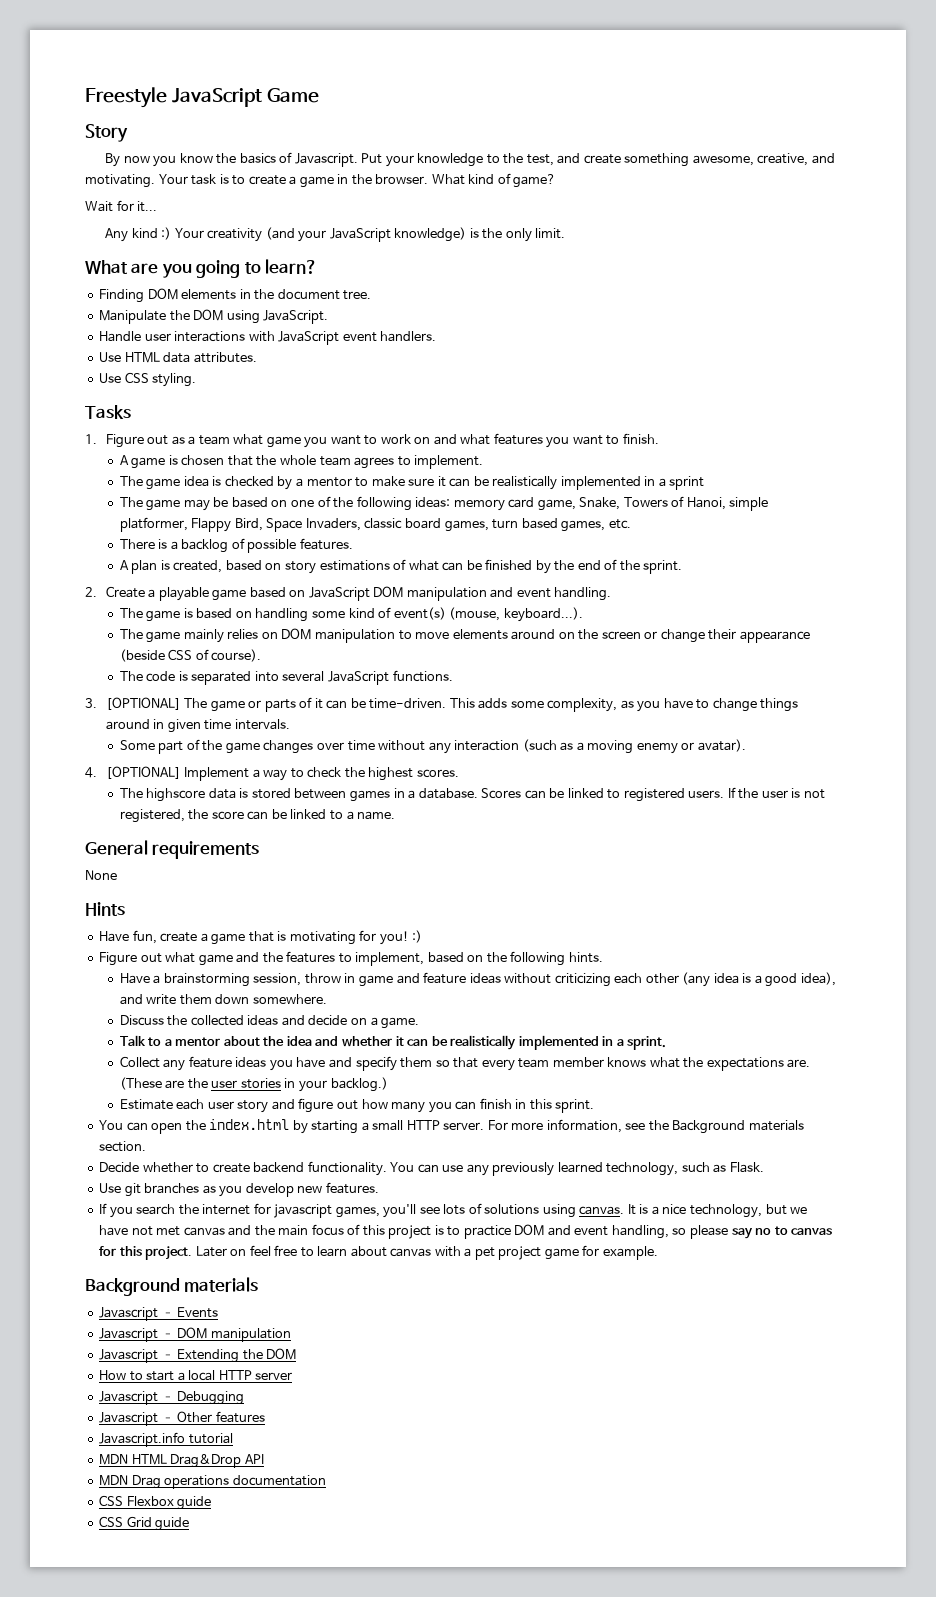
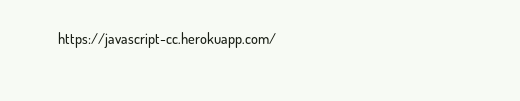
[85,87,319,108] [85,124,128,142] [105,152,835,167] [85,173,557,188] [85,200,158,212] [105,227,566,242] [85,259,318,278] [99,288,372,303] [99,309,329,324] [99,331,437,345] [99,352,257,363] [99,372,197,387] [85,405,131,419] [85,433,659,448] [119,455,484,469] [119,476,705,490] [119,496,769,511] [119,517,631,532] [119,538,353,553] [119,559,683,574] [85,586,612,601] [119,607,583,622] [119,628,810,643] [119,649,262,662] [119,670,453,685] [85,697,799,712] [105,719,290,733] [119,739,746,754] [85,766,459,781] [119,787,825,802] [119,809,396,823] [85,840,260,859] [85,870,117,880] [85,902,125,916] [99,930,423,945] [99,951,603,966] [119,972,836,987] [119,994,327,1005] [119,1015,420,1029] [119,1035,667,1050] [119,1056,811,1071] [119,1077,388,1092] [119,1098,595,1113] [99,1119,804,1134] [99,1141,147,1152] [99,1161,764,1176] [99,1182,379,1197] [99,1203,808,1218] [99,1224,833,1239] [99,1245,658,1260] [85,1277,259,1296] [99,1307,219,1321] [99,1327,291,1342] [99,1348,297,1363] [99,1370,293,1381] [99,1391,245,1405] [99,1411,265,1426] [99,1432,233,1447] [99,1454,264,1468] [99,1475,326,1489] [99,1495,212,1510] [99,1516,190,1531] Freestyle JavaScript Game // Story // By now you know the basics of Javascript. Put your knowledge to the test, and create something awesome, creative, and motivating. Your task is to create a game in the browser. What kind of game? // Wait for it... // Any kind :) Your creativity (and your JavaScript knowledge) is the only limit. // What are you going to learn? // Finding DOM elements in the document tree. // Manipulate the DOM using JavaScript. // Handle user interactions with JavaScript event handlers. // Use HTML data attributes. // Use CSS styling. // Tasks // 1. Figure out as a team what game you want to work on and what features you want to finish. // A game is chosen that the whole team agrees to implement. // The game idea is checked by a mentor to make sure it can be realistically implemented in a sprint // The game may be based on one of the following ideas: memory card game, Snake, Towers of Hanoi, simple platformer, Flappy Bird, Space Invaders, classic board games, turn based games, etc. // There is a backlog of possible features. // A plan is created, based on story estimations of what can be finished by the end of the sprint. // 2. Create a playable game based on JavaScript DOM manipulation and event handling. // The game is based on handling some kind of event(s) (mouse, keyboard...). // The game mainly relies on DOM manipulation to move elements around on the screen or change their appearance (beside CSS of course). // The code is separated into several JavaScript functions. // 3. [OPTIONAL] The game or parts of it can be time-driven. This adds some complexity, as you have to change things around in given time intervals. // Some part of the game changes over time without any interaction (such as a moving enemy or avatar). // 4. [OPTIONAL] Implement a way to check the highest scores. // The highscore data is stored between games in a database. Scores can be linked to registered users. If the user is not registered, the score can be linked to a name. // General requirements // None // Hints // Have fun, create a game that is motivating for you! :) // Figure out what game and the features to implement, based on the following hints. // Have a brainstorming session, throw in game and feature ideas without criticizing each other (any idea is a good idea), and write them down somewhere. // Discuss the collected ideas and decide on a game. // Talk to a mentor about the idea and whether it can be realistically implemented in a sprint. // Collect any feature ideas you have and specify them so that every team member knows what the expectations are. (These are the user stories in your backlog.) // Estimate each user story and figure out how many you can finish in this sprint. // You can open the index.html by starting a small HTTP server. For more information, see the Background materials section. // Decide whether to create backend functionality. You can use any previously learned technology, such as Flask. // Use git branches as you develop new features. // If you search the internet for javascript games, you'll see lots of solutions using canvas. It is a nice technology, but we have not met canvas and the main focus of this project is to practice DOM and event handling, so please say no to canvas for this project. Later on feel free to learn about canvas with a pet project game for example. // Background materials // Javascript – Events // Javascript – DOM manipulation // Javascript – Extending the DOM // How to start a local HTTP server // Javascript – Debugging // Javascript – Other features // Javascript.info tutorial // MDN HTML Drag&Drop API // MDN Drag operations documentation // CSS Flexbox guide // CSS Grid guide -> [58,32,276,48] https://javascript-cc.herokuapp.com/

